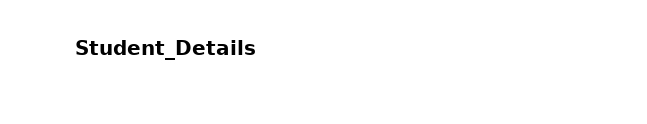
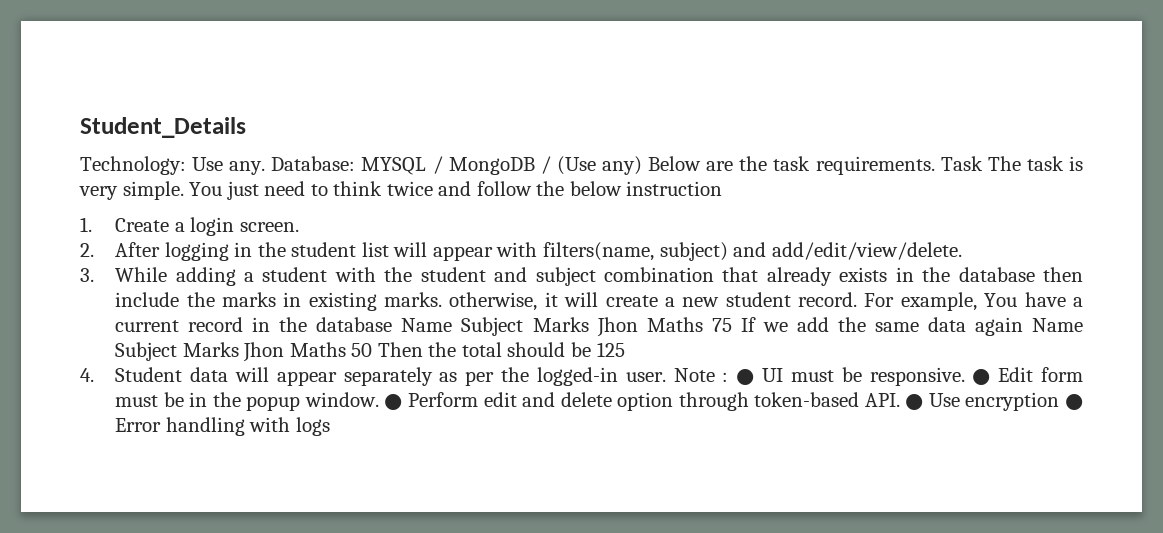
(256, 50) none -> [80,156,1083,175] [79,181,723,200] [80,217,299,236] [80,242,962,261] [80,267,1084,286] [115,292,1084,311] [115,317,1083,337] [115,342,625,362] [80,367,1084,386] [115,392,1083,411] [115,417,330,436] // Technology: Use any. Database: MYSQL / MongoDB / (Use any) Below are the task requirements. Task The task is very simple. You just need to think twice and follow the below instruction // 1. Create a login screen. // 2. After logging in the student list will appear with filters(name, subject) and add/edit/view/delete. // 3. While adding a student with the student and subject combination that already exists in the database then include the marks in existing marks. otherwise, it will create a new student record. For example, You have a current record in the database Name Subject Marks Jhon Maths 75 If we add the same data again Name Subject Marks Jhon Maths 50 Then the total should be 125 // 4. Student data will appear separately as per the logged-in user. Note : ● UI must be responsive. ● Edit form must be in the popup window. ● Perform edit and delete option through token-based API. ● Use encryption ● Error handling with logs

